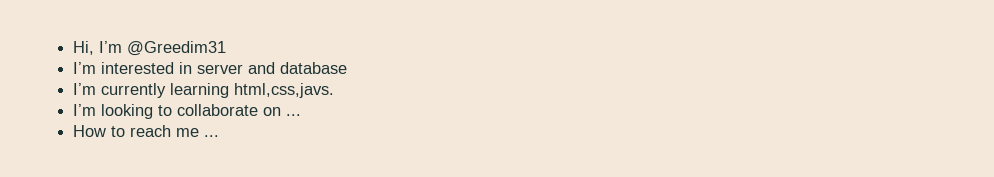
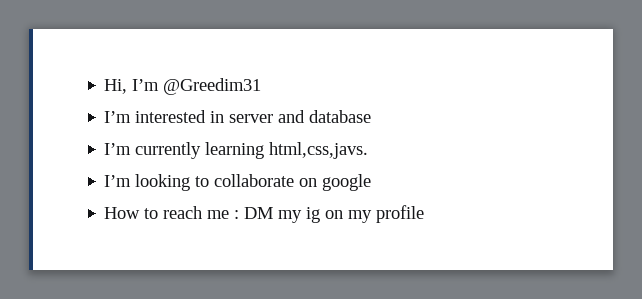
[286,114,302,116] ... -> [322,174,372,191] google
[204,135,220,137] ... -> [234,205,425,223] : DM my ig on my profile

